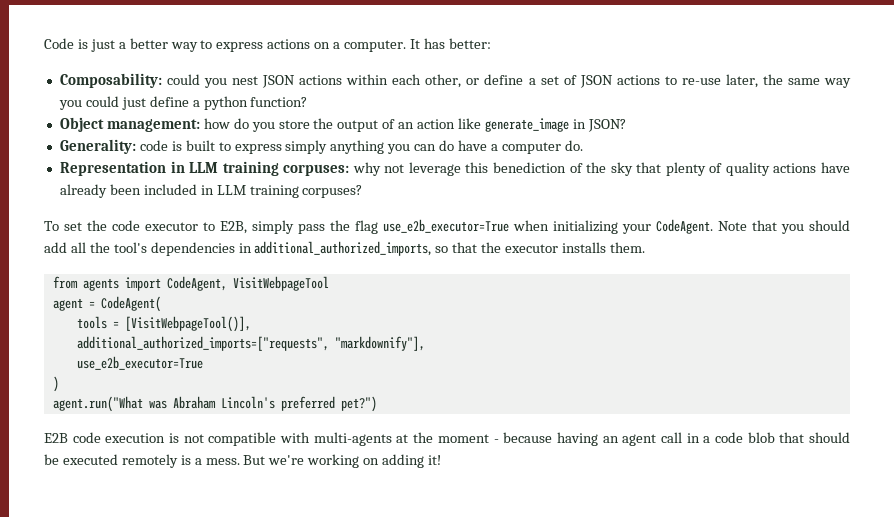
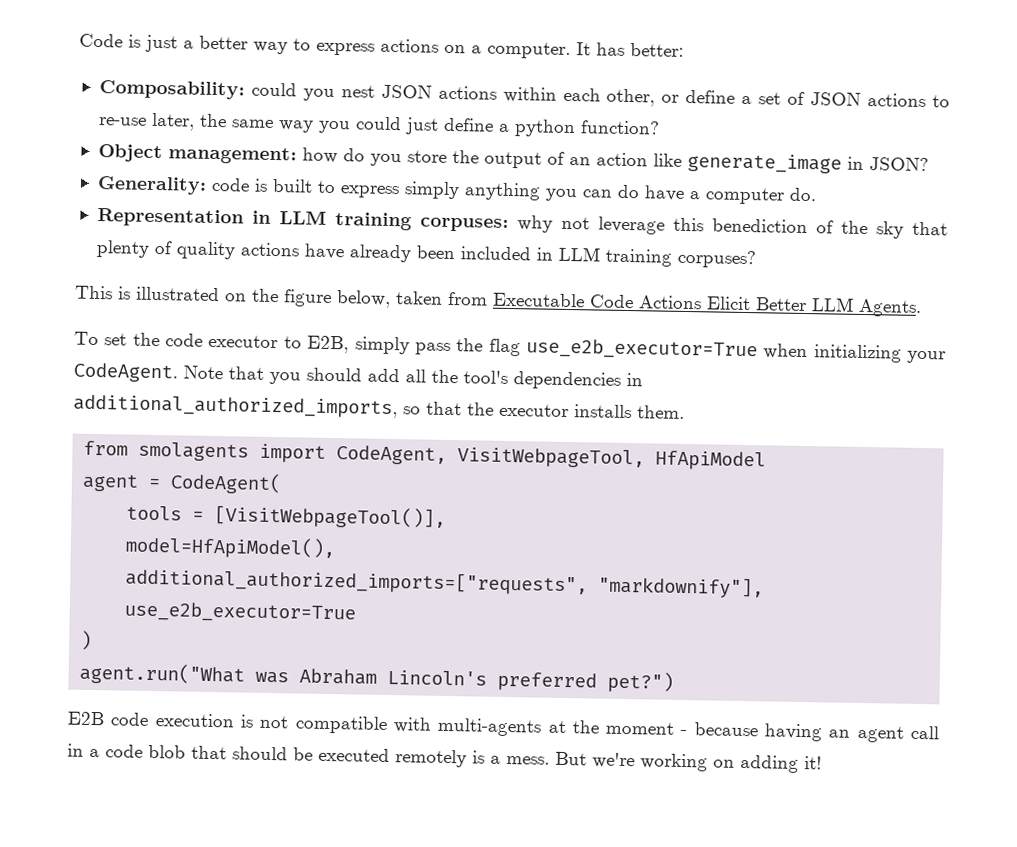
(363, 191) none -> [75,285,922,317] // This is illustrated on the figure below, taken from Executable Code Actions Elicit Better LLM Agents.
[82,278,119,291] agents -> [138,441,250,462] smolagents
[232,276,329,291] VisitWebpageTool -> [457,447,767,471] VisitWebpageTool, HfApiModel
(251, 324) none -> [125,535,337,560] // model=HfApiModel(),

